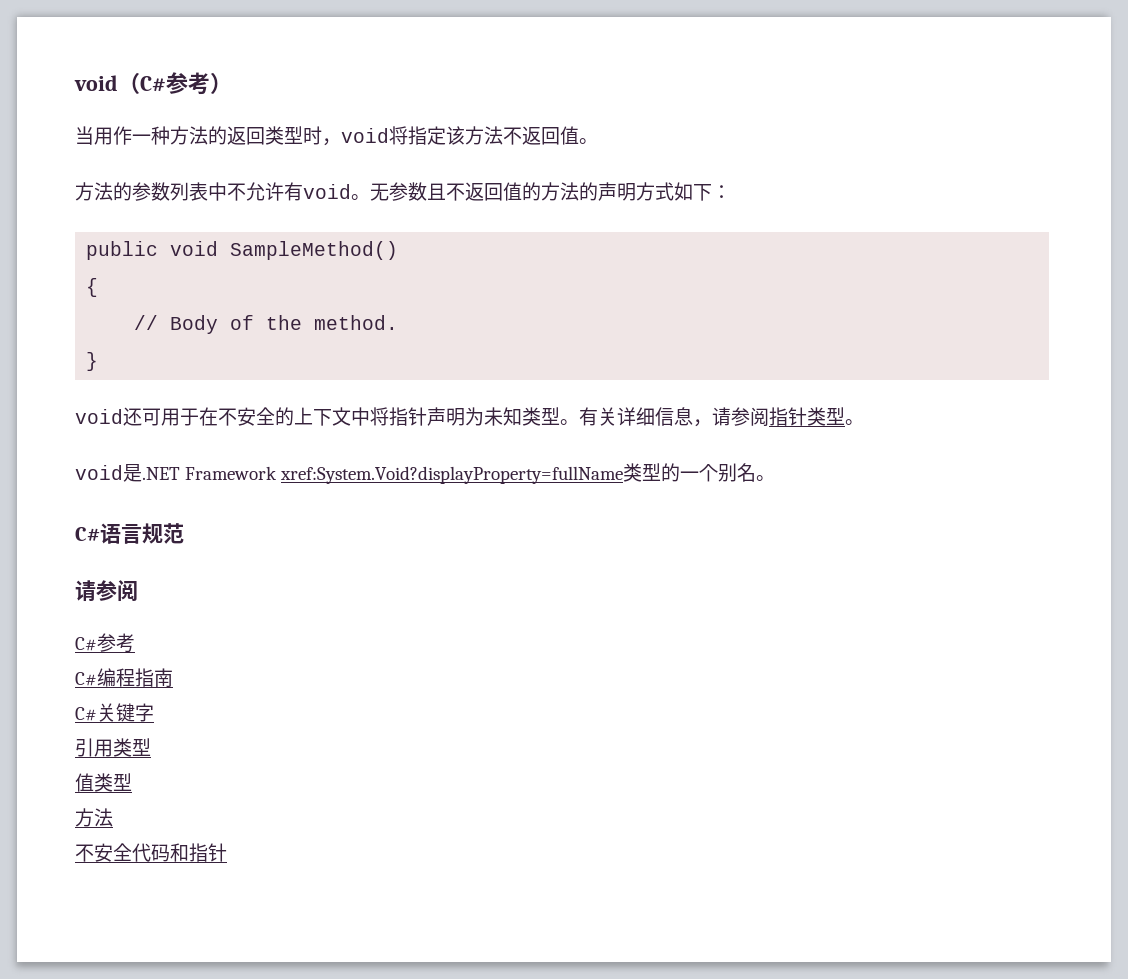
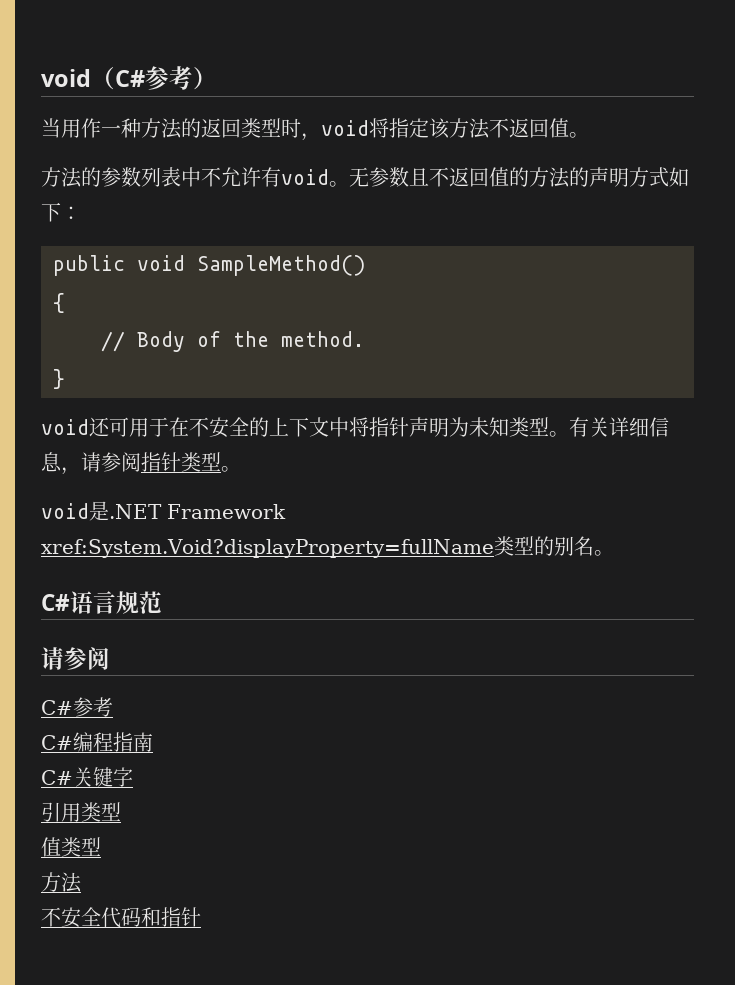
[680,464,719,482] 一个 -> (554, 546) none

